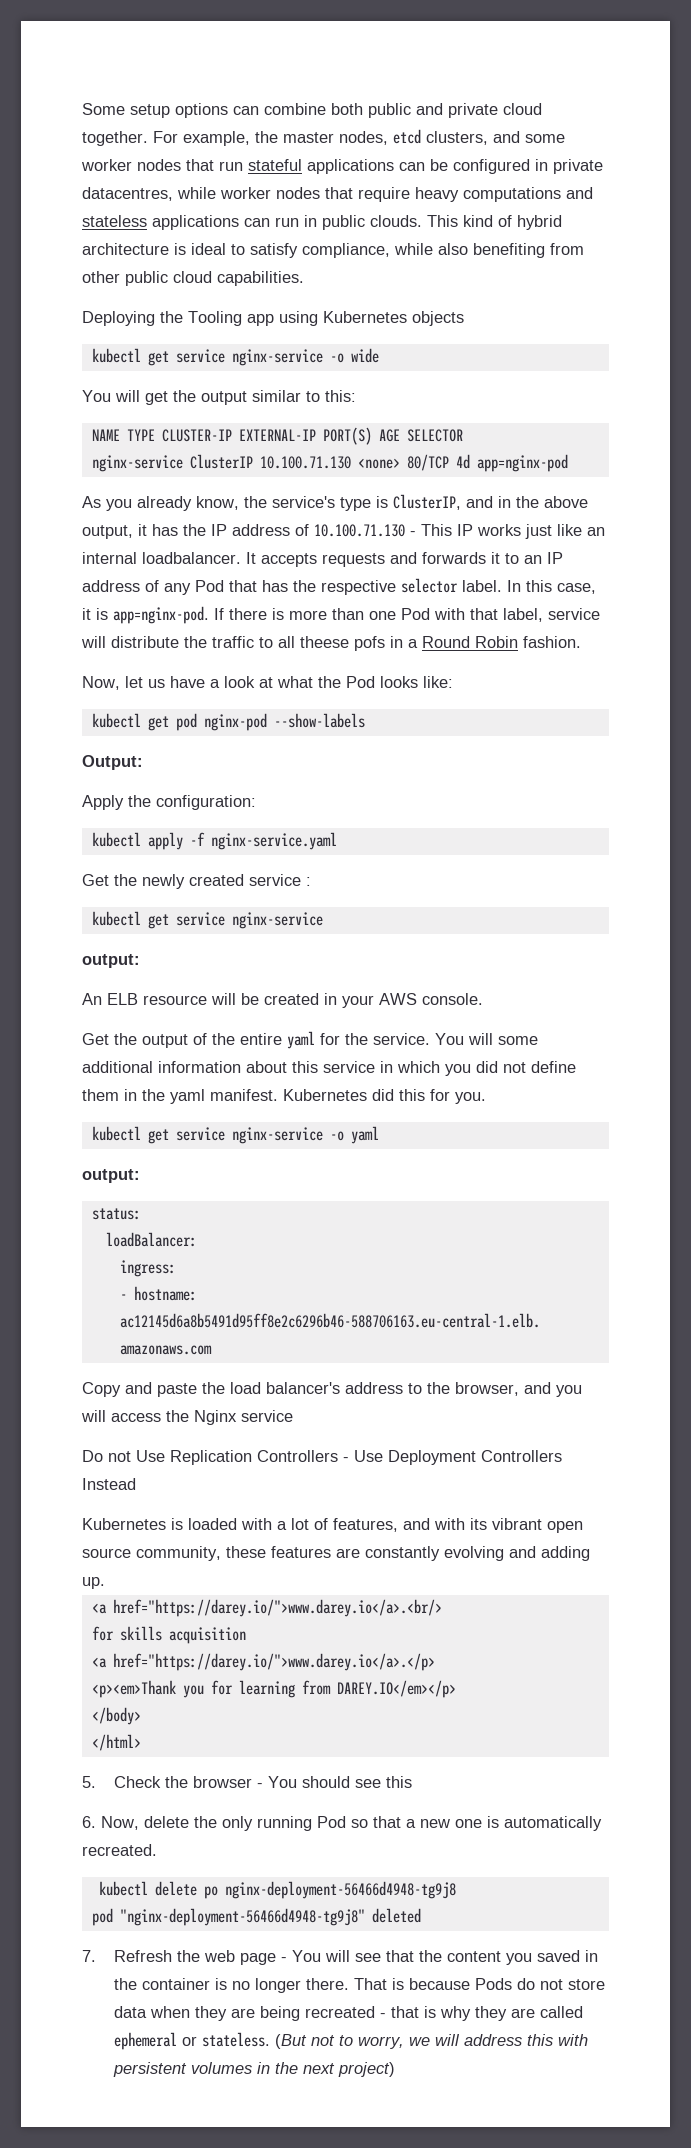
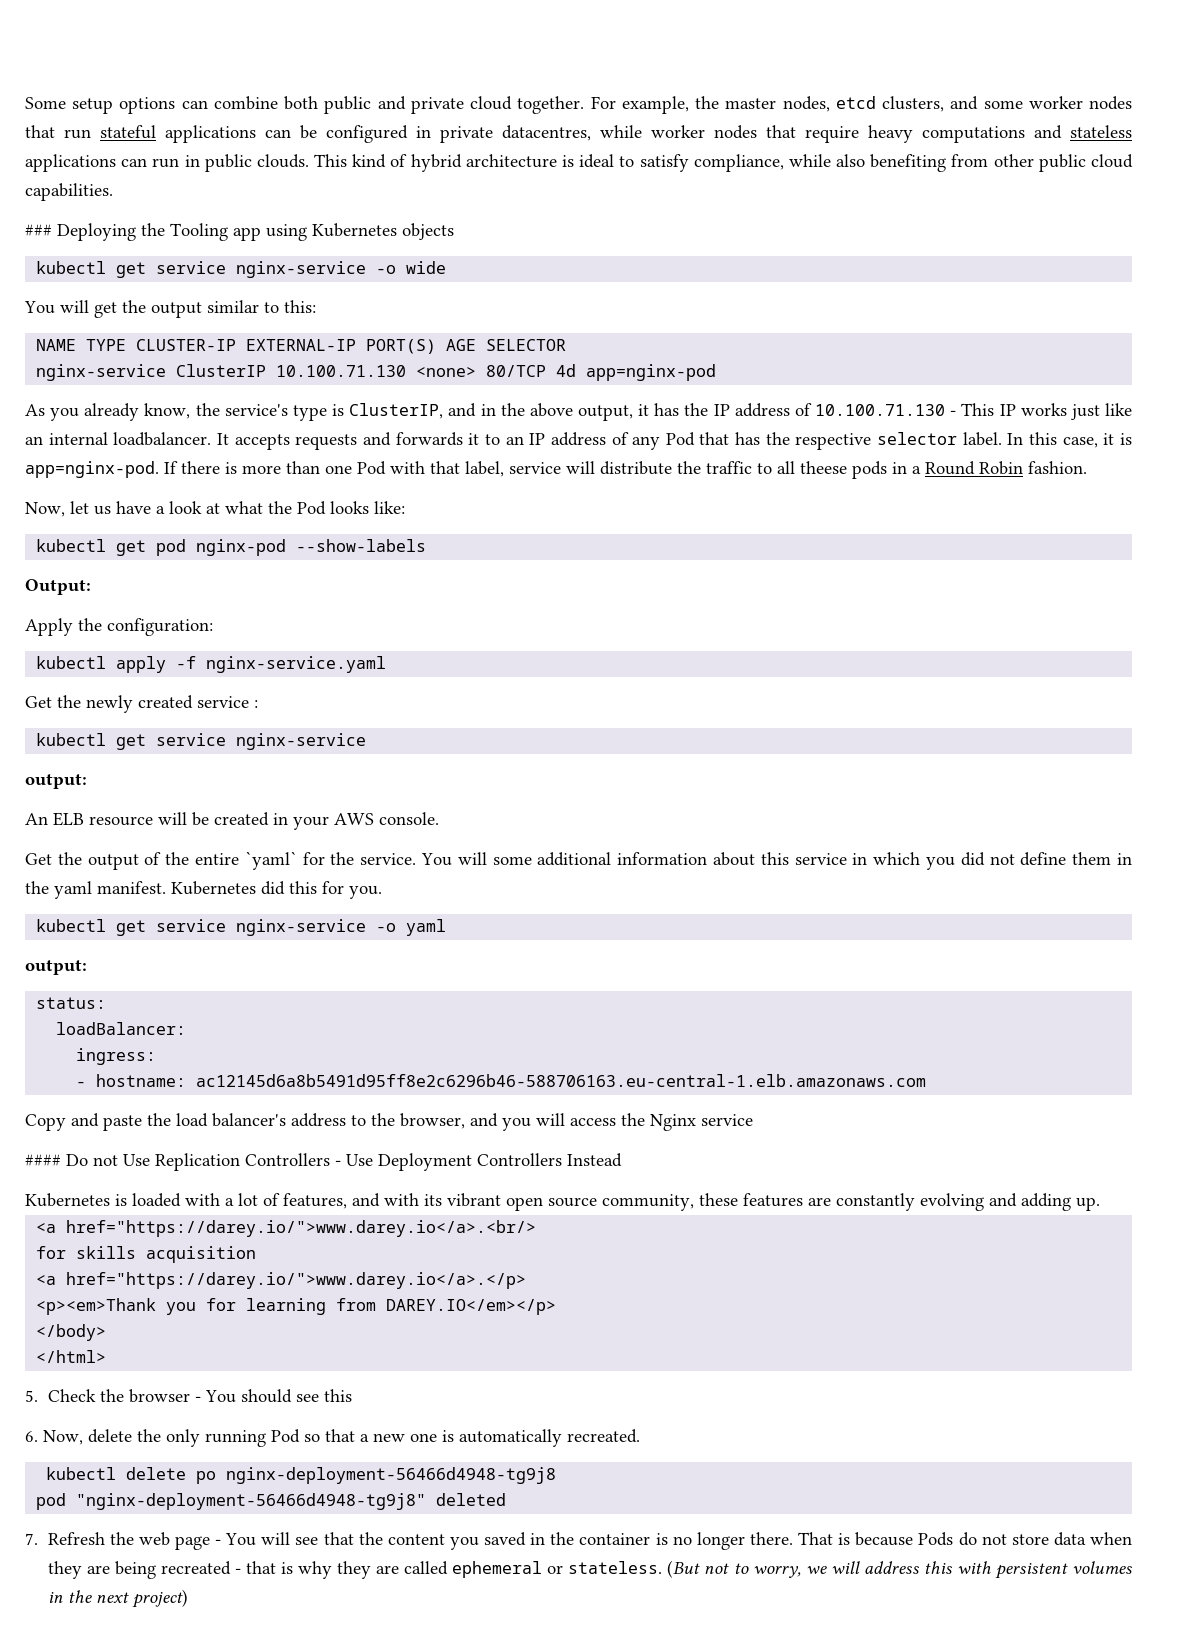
(304, 278) none -> [25,224,52,236] ###
[354,636,385,651] pofs -> [852,461,887,479] pods
[287,1031,315,1049] yaml -> [244,851,297,870] `yaml`
(293, 1416) none -> [25,1154,61,1166] ####

